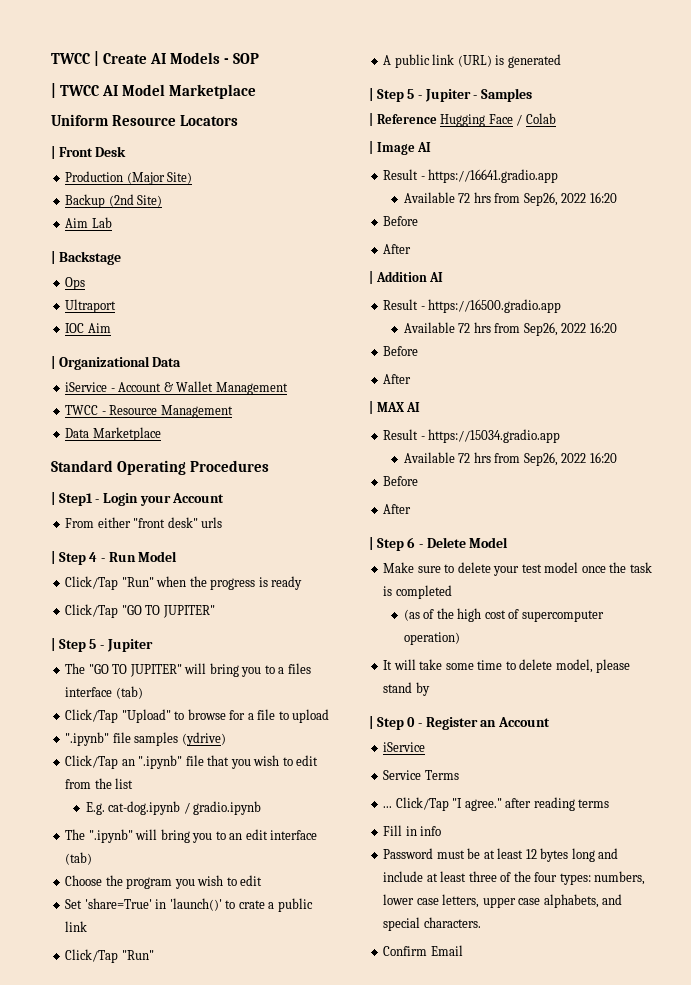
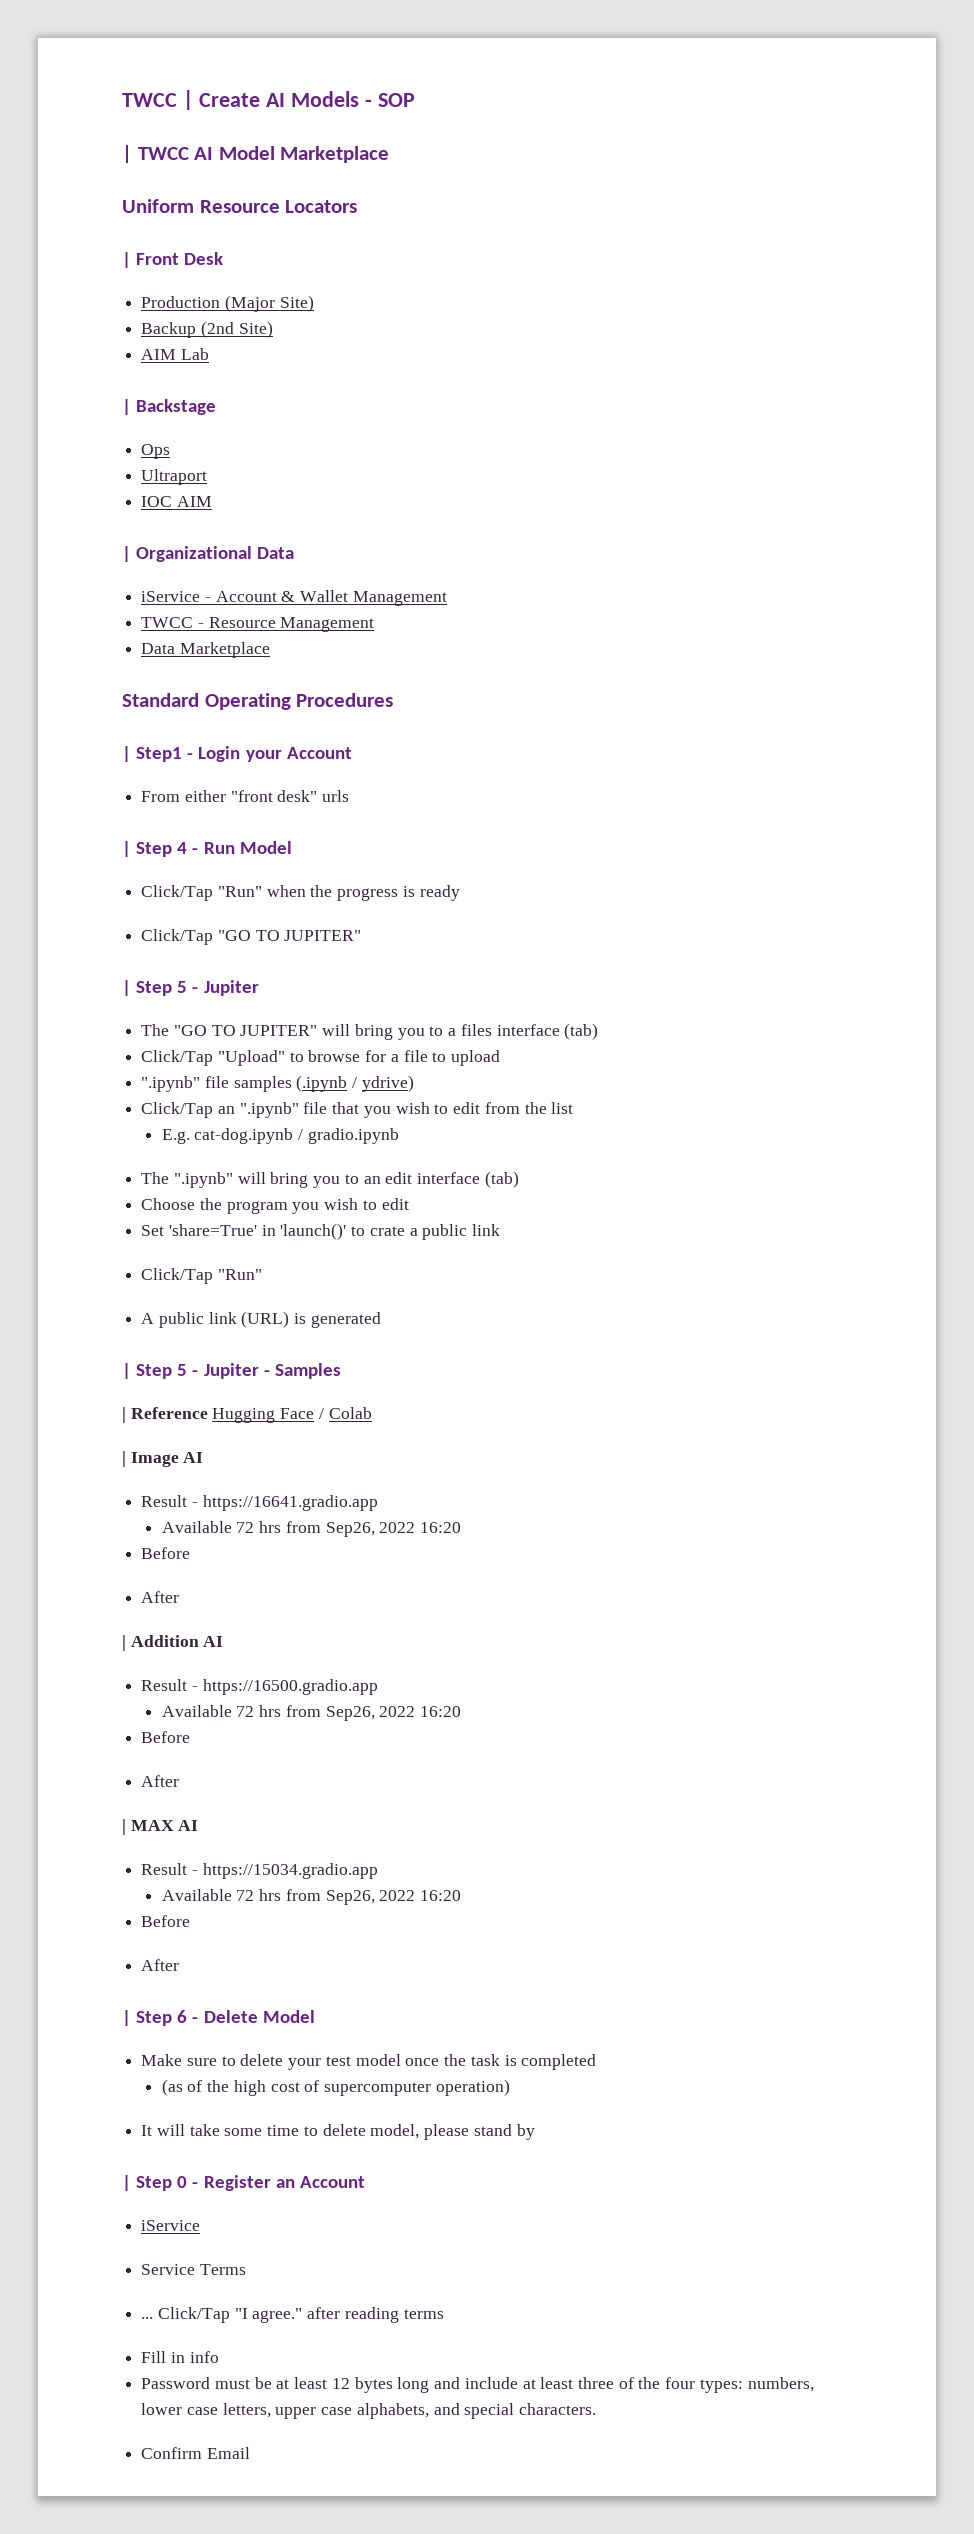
[65,218,89,228] Aim -> [141,349,177,360] AIM
[87,323,111,333] Aim -> [176,496,212,507] AIM
[181,732,226,746] (ydrive) -> [296,1075,414,1092] (.ipynb / ydrive)

